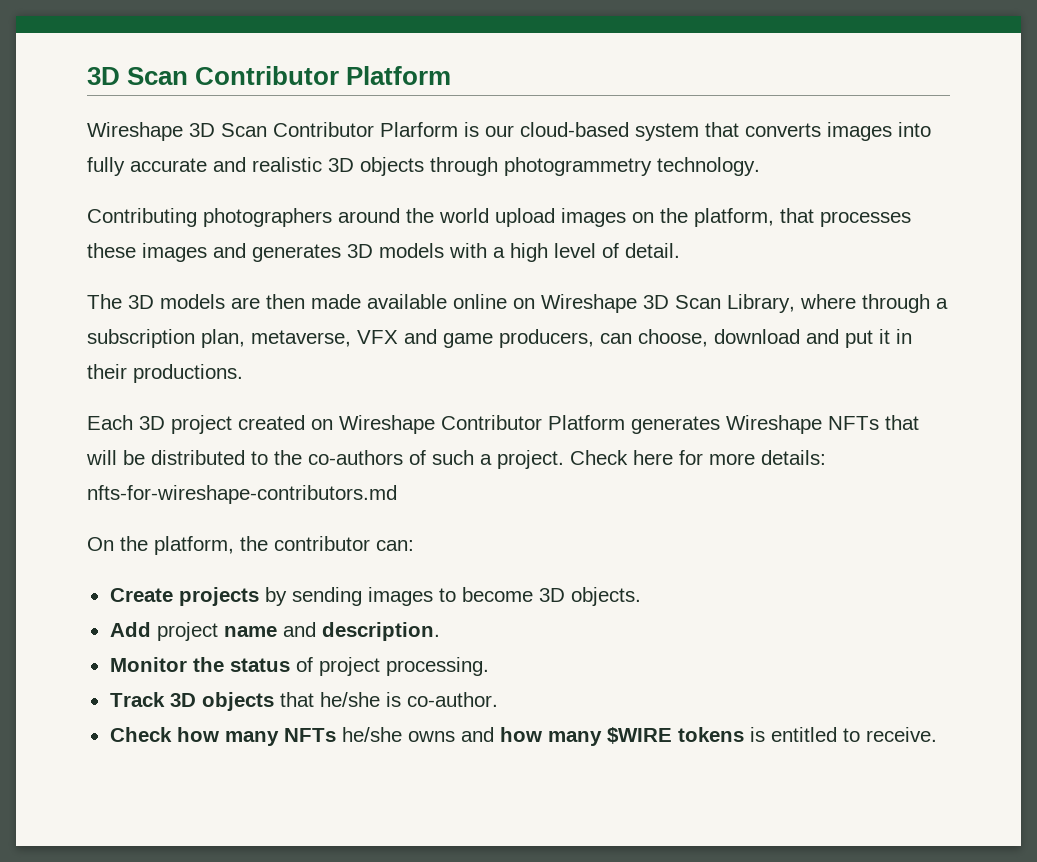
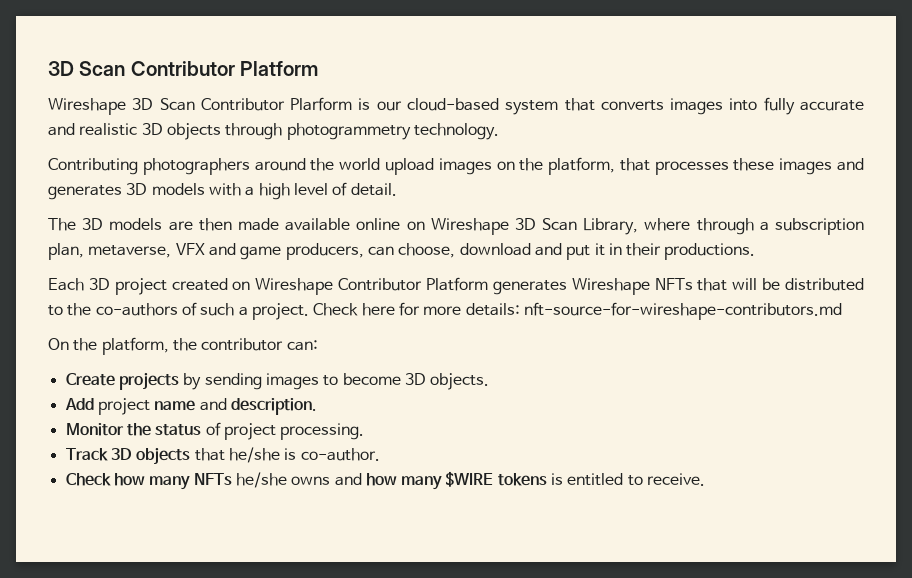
[87,485,397,504] nfts-for-wireshape-contributors.md -> [523,302,842,320] nft-source-for-wireshape-contributors.md

